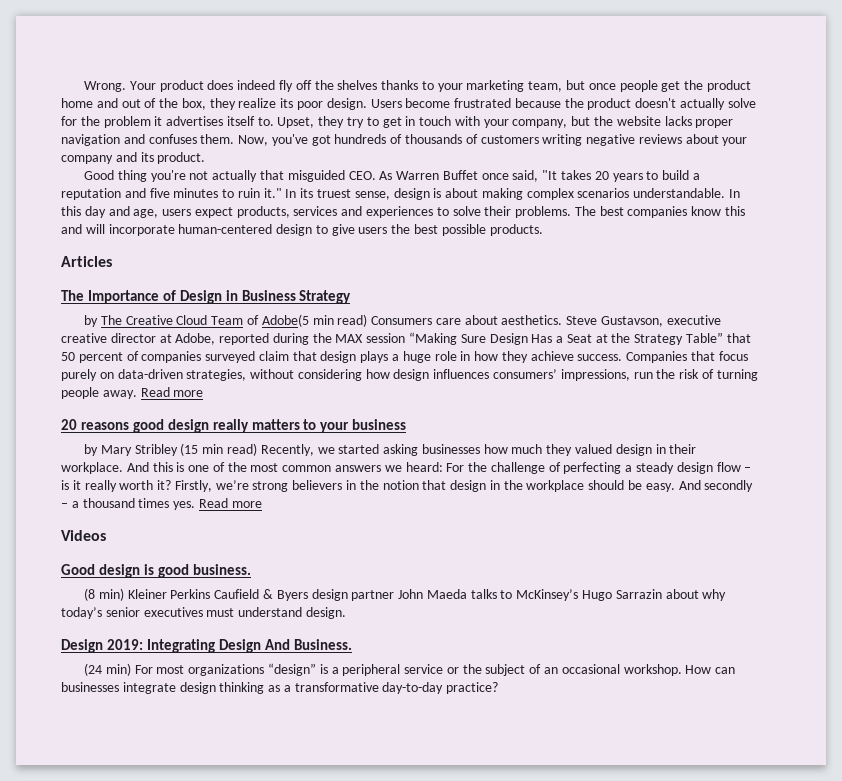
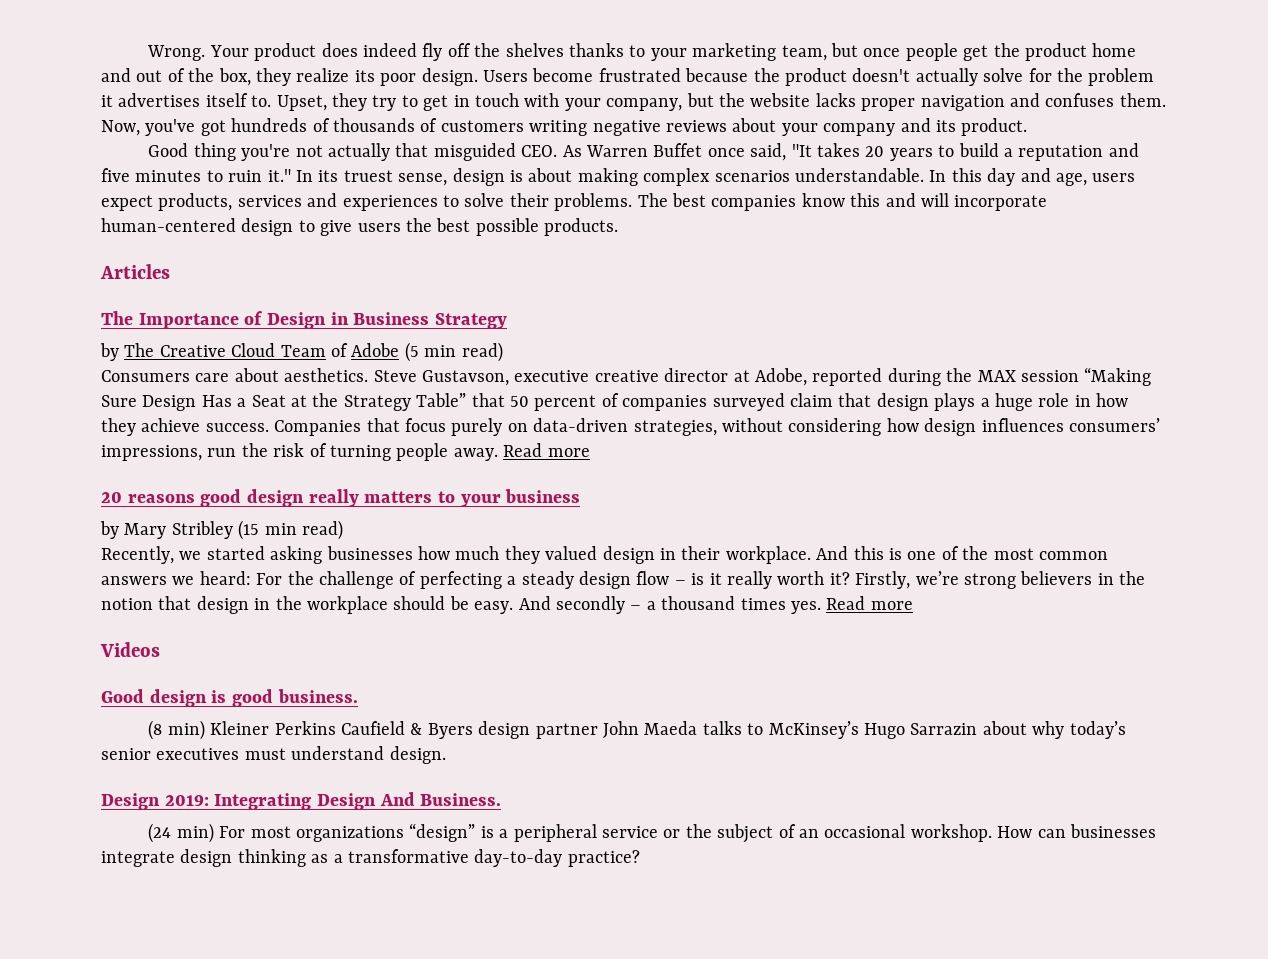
[261,314,368,327] Adobe(5 min read) -> [351,342,503,362] Adobe (5 min read) //
(258, 449) none -> (343, 530) //

